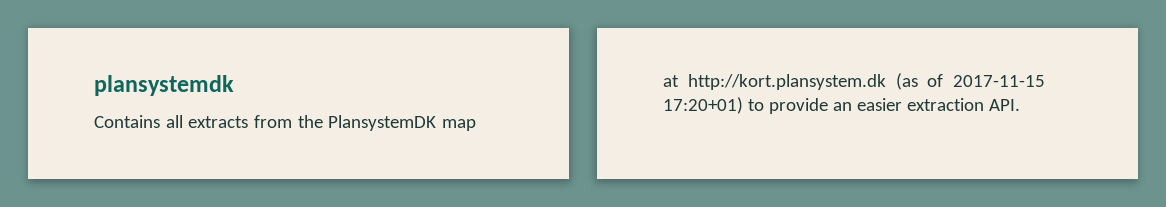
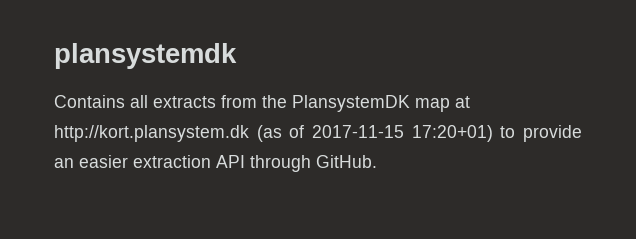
[988,99,1020,111] API. -> [216,155,377,172] API through GitHub.

